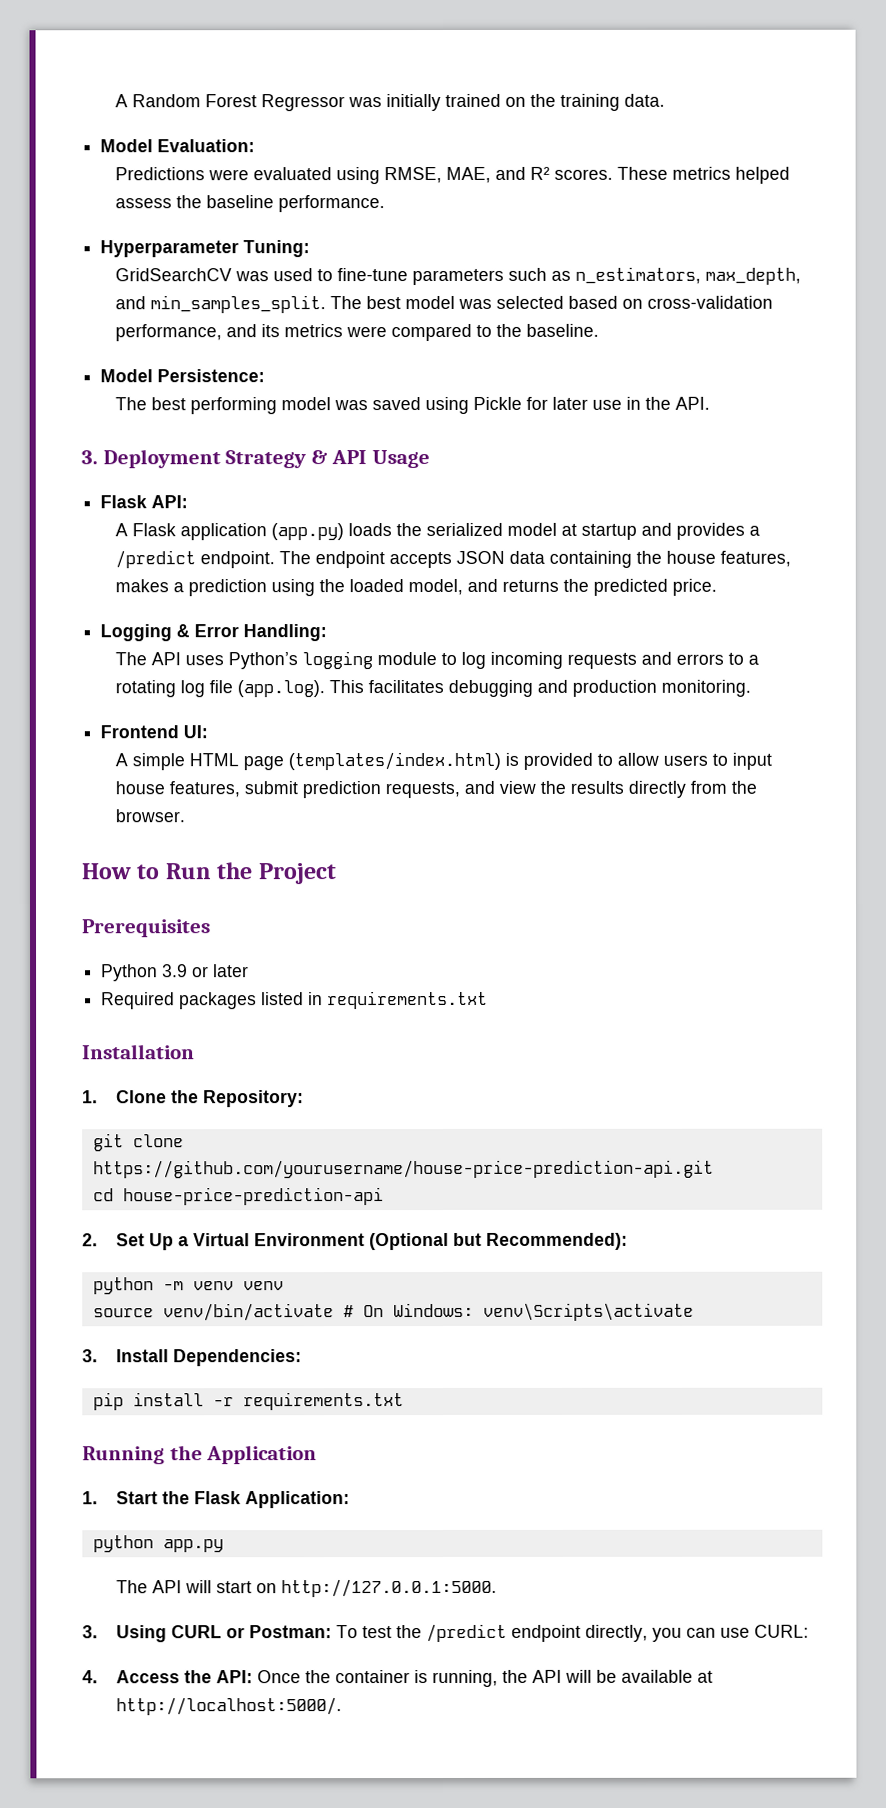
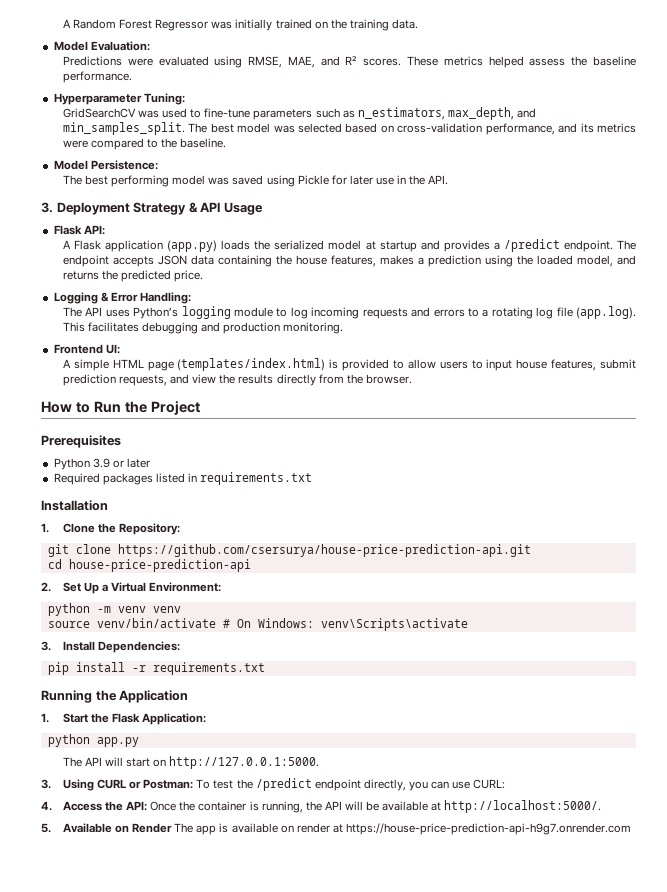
[92,1159,714,1179] https://github.com/yourusername/house-price-prediction-api.git -> [117,544,531,557] https://github.com/csersurya/house-price-prediction-api.git
[254,1232,629,1251] Environment (Optional but Recommended): -> [149,582,222,592] Environment:
(343, 1706) none -> [41,823,631,835] // 5. Available on Render The app is available on render at https://house-price-prediction-api-h9g7.onrender.com

